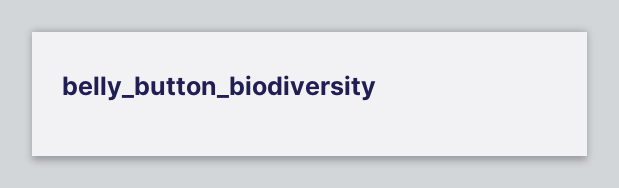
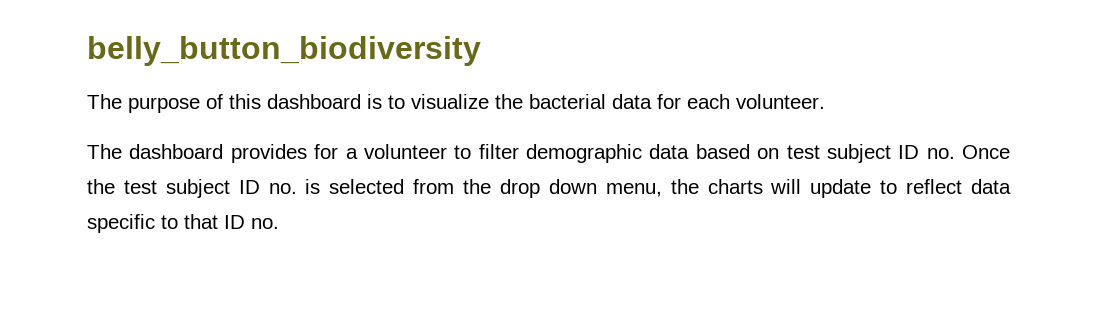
(376, 88) none -> [87,94,825,113] [87,144,1010,163] [87,179,1012,198] [87,214,279,233] // The purpose of this dashboard is to visualize the bacterial data for each volunteer. // The dashboard provides for a volunteer to filter demographic data based on test subject ID no. Once the test subject ID no. is selected from the drop down menu, the charts will update to reflect data specific to that ID no.

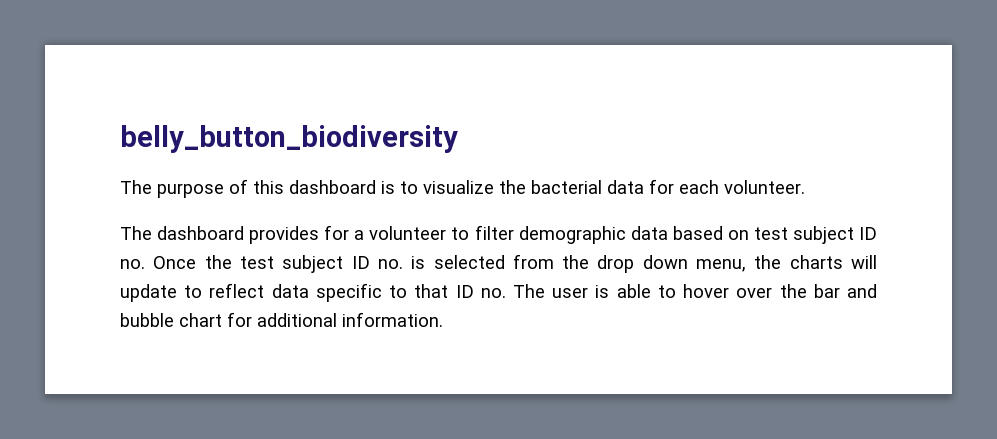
(279, 223) none -> [513,284,877,298] [120,312,443,327] The user is able to hover over the bar and bubble chart for additional information.

